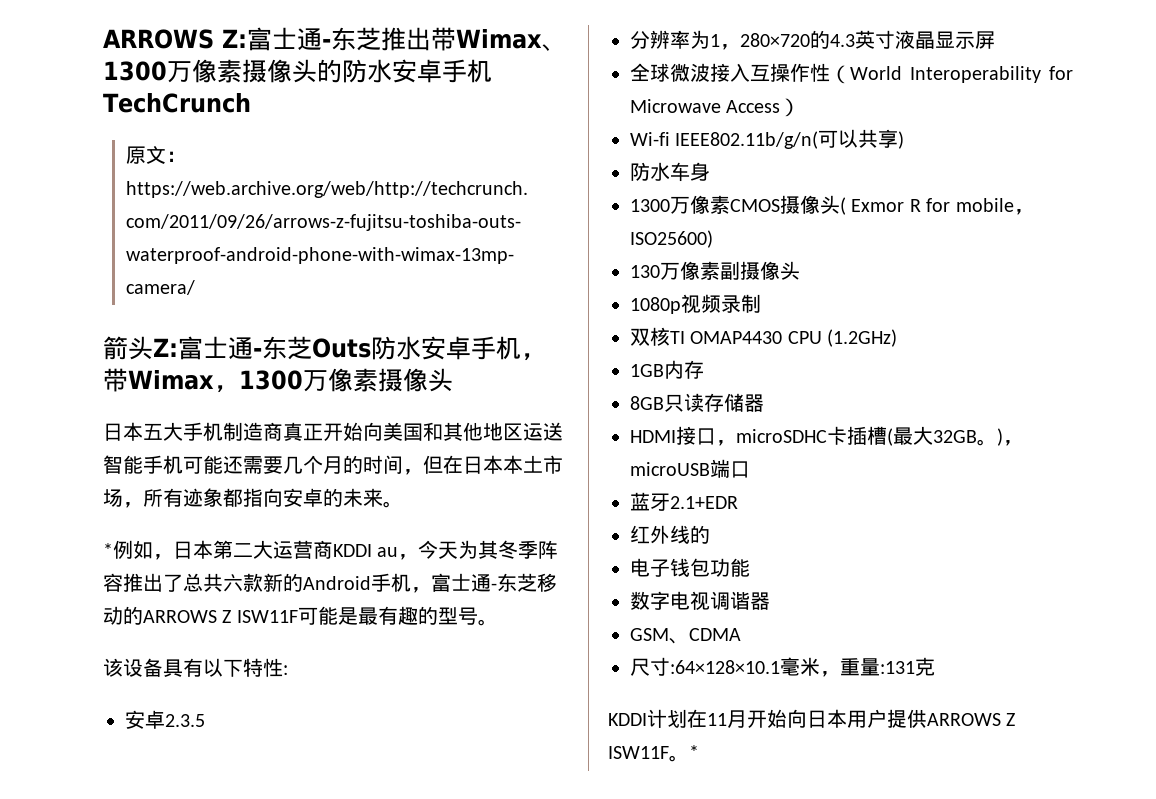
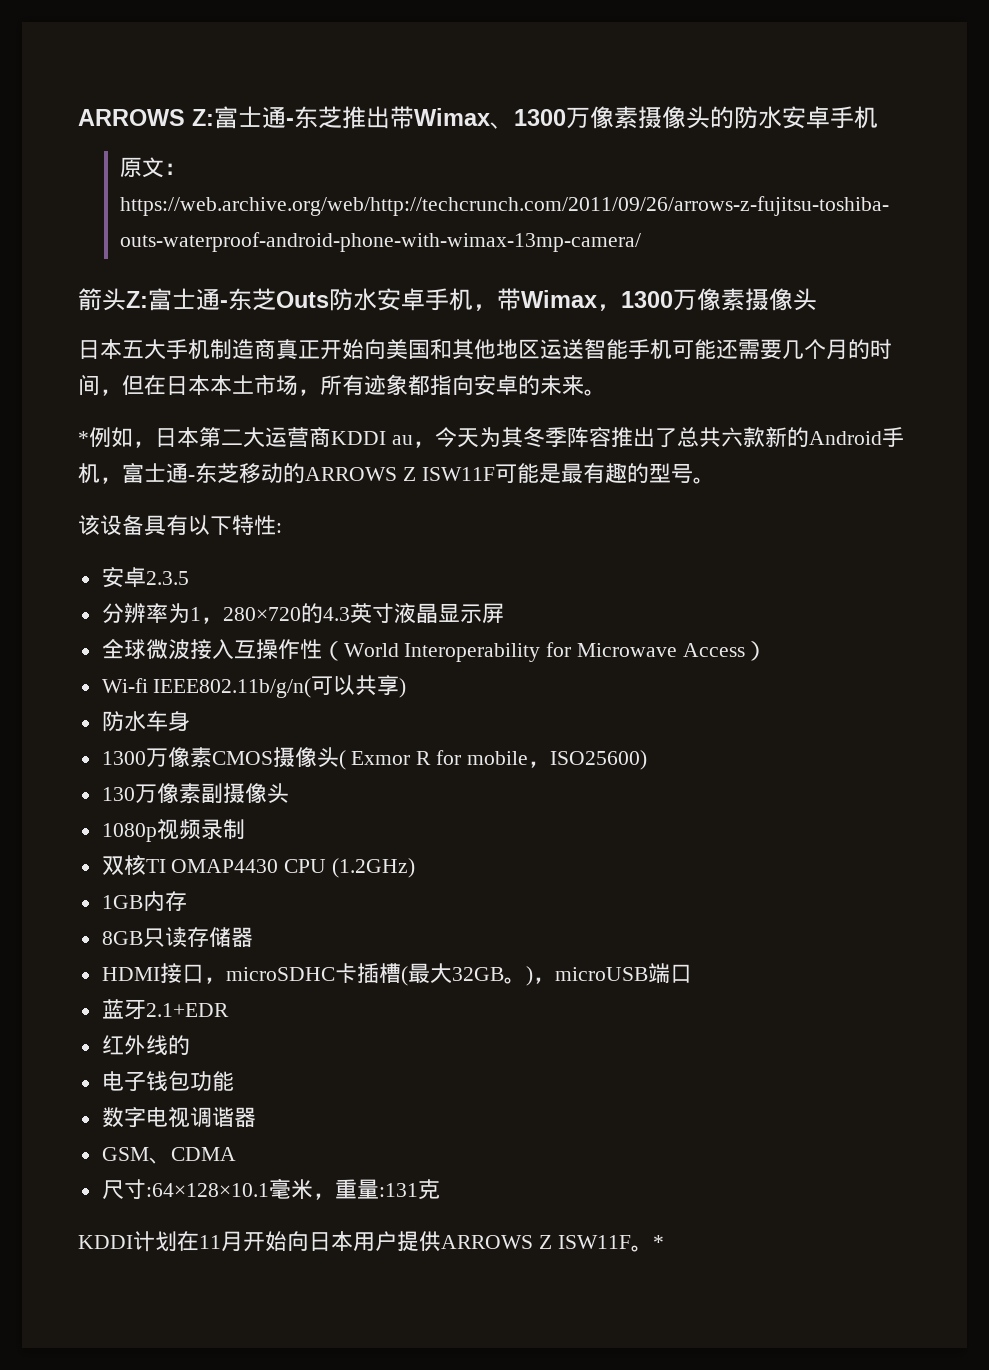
[103,93,251,113] TechCrunch -> (878, 117) none

